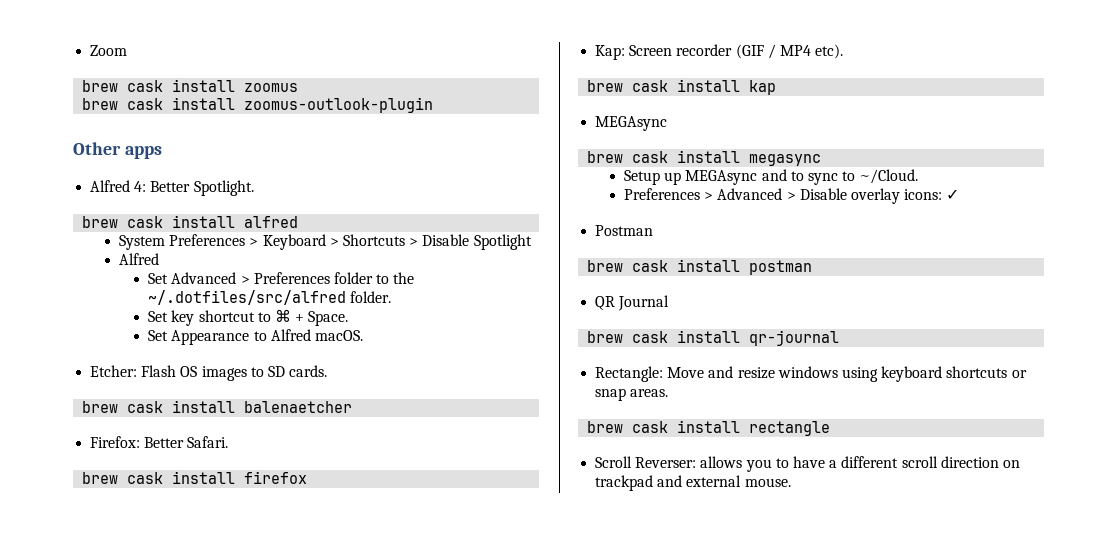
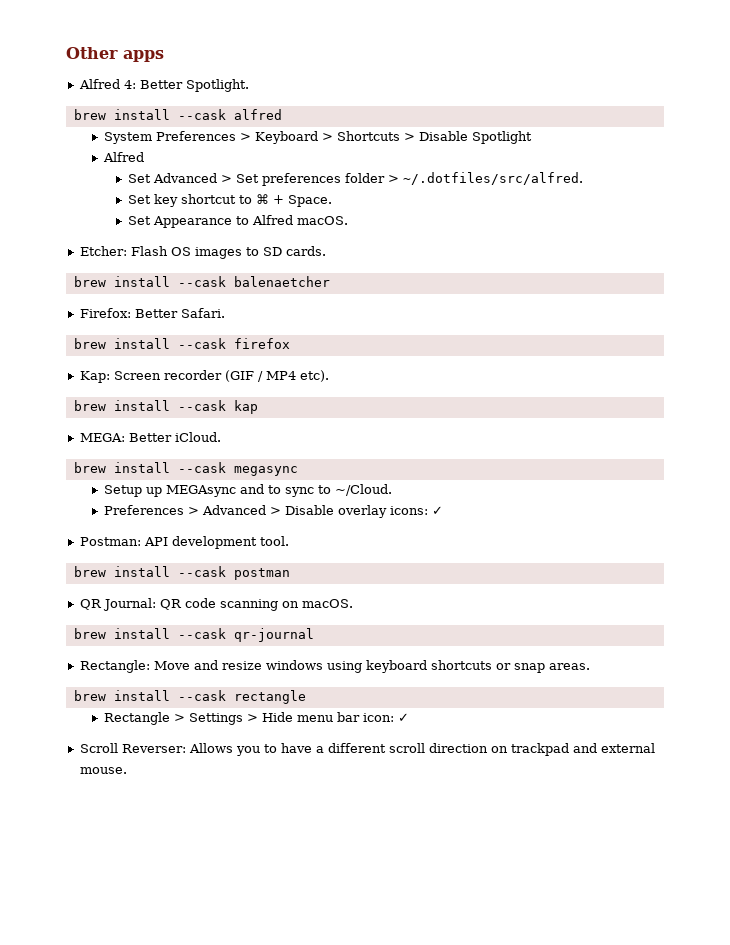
[90,45,128,56] [82,79,299,92] [82,97,434,113] Zoom // brew cask install zoomus // brew cask install zoomus-outlook-plugin // -> (66, 53) none
[127,215,236,228] cask install -> [113,109,226,120] install --cask
[253,272,415,284] [148,290,392,305] Preferences folder to the ~/.dotfiles/src/alfred folder. -> [235,172,583,186] Set preferences folder > ~/.dotfiles/src/alfred.
[127,400,236,413] cask install -> [113,276,226,287] install --cask
[127,471,236,484] cask install -> [113,338,226,349] install --cask
[632,79,741,92] cask install -> [113,400,226,411] install --cask
[595,116,668,131] [587,150,741,163] MEGAsync // brew cask install -> [79,432,221,442] [73,462,226,473] MEGA: Better iCloud. // brew install --cask
[595,225,654,236] [587,259,741,272] Postman // brew cask install -> [79,536,289,549] [73,566,226,577] Postman: API development tool. // brew install --cask
[618,295,670,311] [587,330,741,343] Journal // brew cask install -> [102,598,353,611] [73,628,226,639] Journal: QR code scanning on macOS. // brew install --cask
[632,420,741,433] cask install -> [113,690,226,701] install --cask
(831, 428) none -> [103,712,409,725] // Rectangle > Settings > Hide menu bar icon: ✓
[700,456,743,468] allows -> [188,743,233,753] Allows

